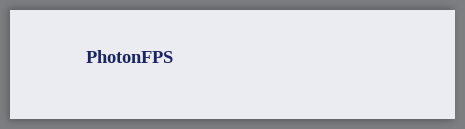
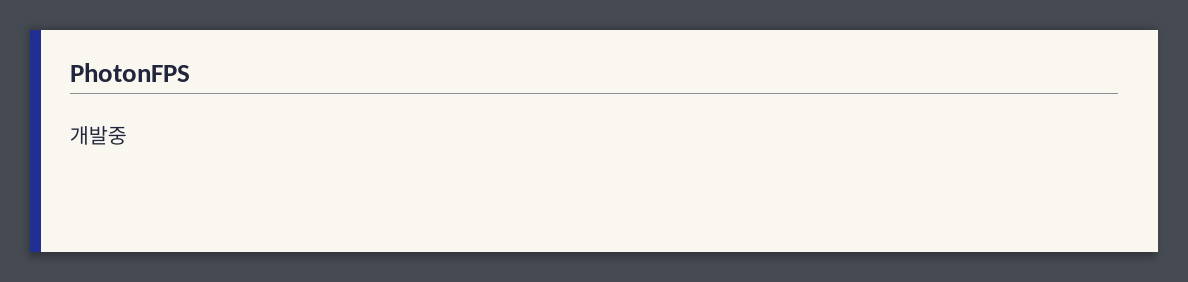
(173, 56) none -> [70,126,127,145] // 개발중

